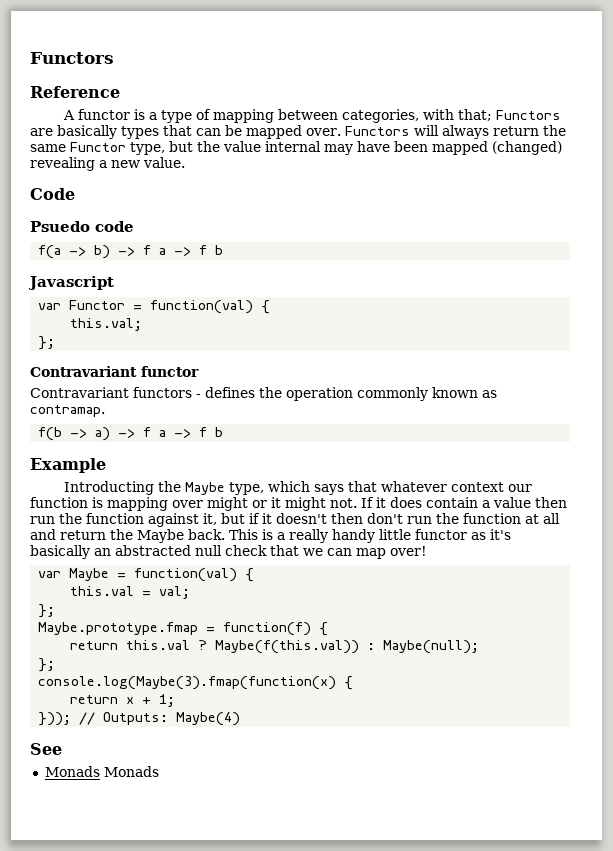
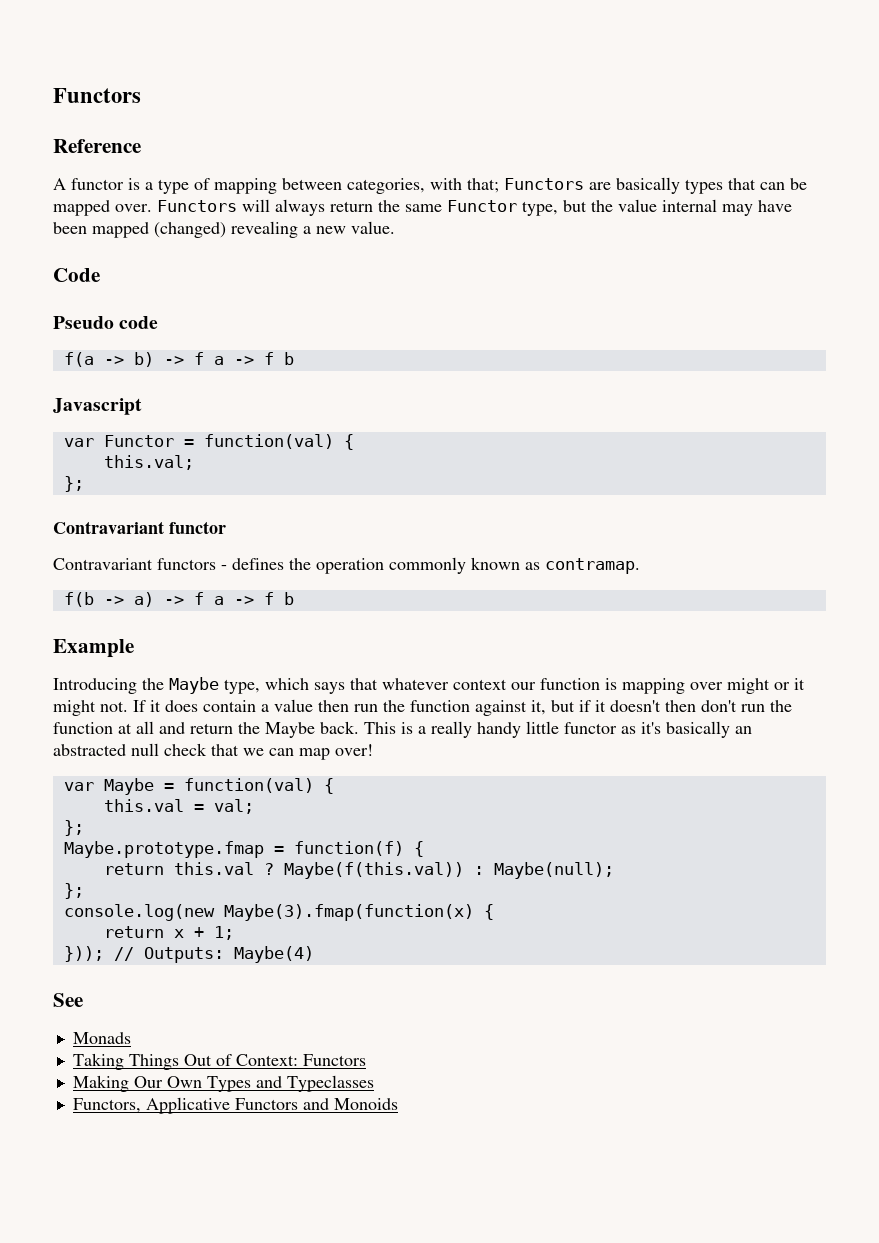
[30,221,90,232] Psuedo -> [53,316,114,329] Pseudo
[63,481,154,495] Introducting -> [53,678,137,694] Introducing
[38,676,337,690] console.log(Maybe(3).fmap(function(x) -> [63,904,474,921] console.log(new Maybe(3).fmap(function(x)
[103,766,159,777] Monads -> [72,1053,366,1070] [72,1075,374,1092] [72,1097,398,1114] // Taking Things Out of Context: Functors // Making Our Own Types and Typeclasses // Functors, Applicative Functors and Monoids

